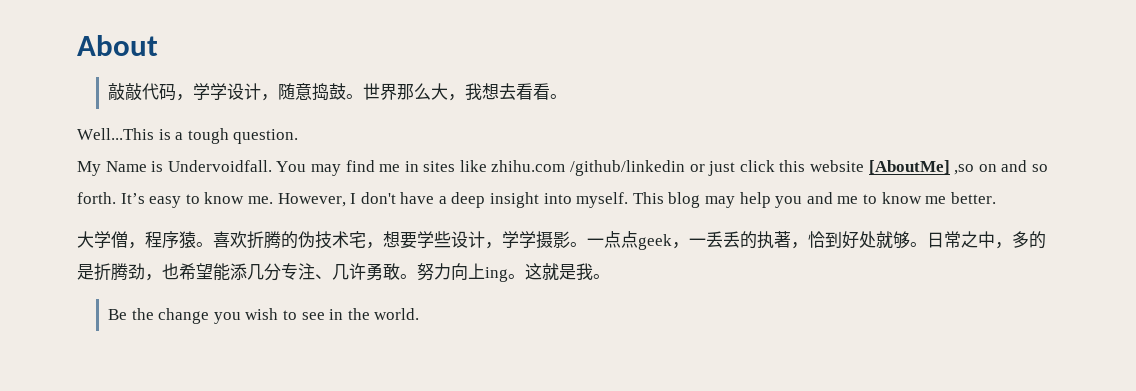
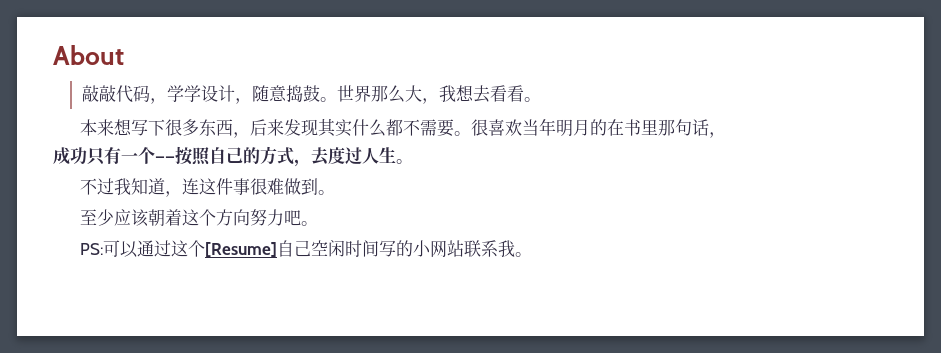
[77,128,299,144] [77,160,1048,176] [77,192,996,208] [77,231,1046,250] [77,263,610,282] [107,308,420,324] Well...This is a tough question. // My Name is Undervoidfall. You may find me in sites like zhihu.com /github/linkedin or just click this website [AboutMe] ,so on and so forth. It’s easy to know me. However, I don't have a deep insight into myself. This blog may help you and me to know me better. // 大学僧，程序猿。喜欢折腾的伪技术宅，想要学些设计，学学摄影。一点点geek，一丢丢的执著，恰到好处就够。日常之中，多的是折腾劲，也希望能添几分专注、几许勇敢。努力向上ing。这就是我。 // Be the change you wish to see in the world. -> [79,118,726,138] [53,146,413,167] [79,178,335,197] [79,209,318,227] [79,239,532,258] 本来想写下很多东西，后来发现其实什么都不需要。很喜欢当年明月的在书里那句话， // 成功只有一个——按照自己的方式，去度过人生。 // 不过我知道，连这件事很难做到。 // 至少应该朝着这个方向努力吧。 // PS:可以通过这个[Resume]自己空闲时间写的小网站联系我。

